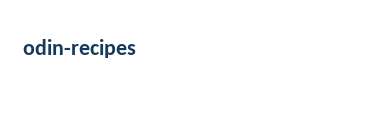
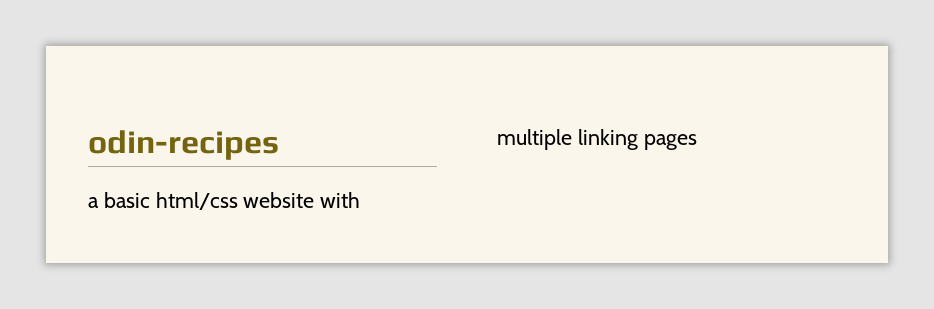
(136, 48) none -> [88,192,361,210] [497,129,697,150] // a basic html/css website with multiple linking pages

